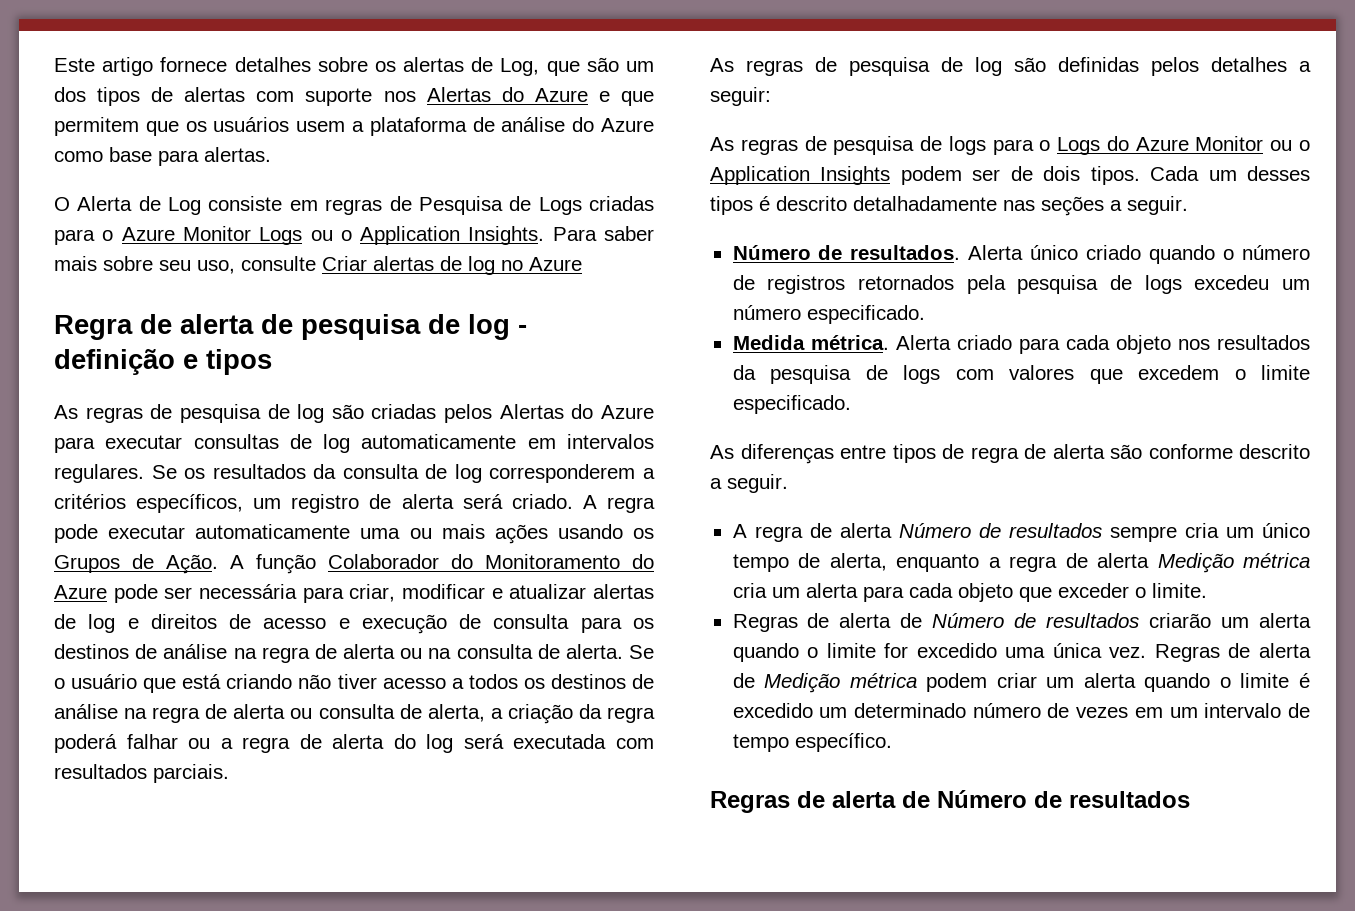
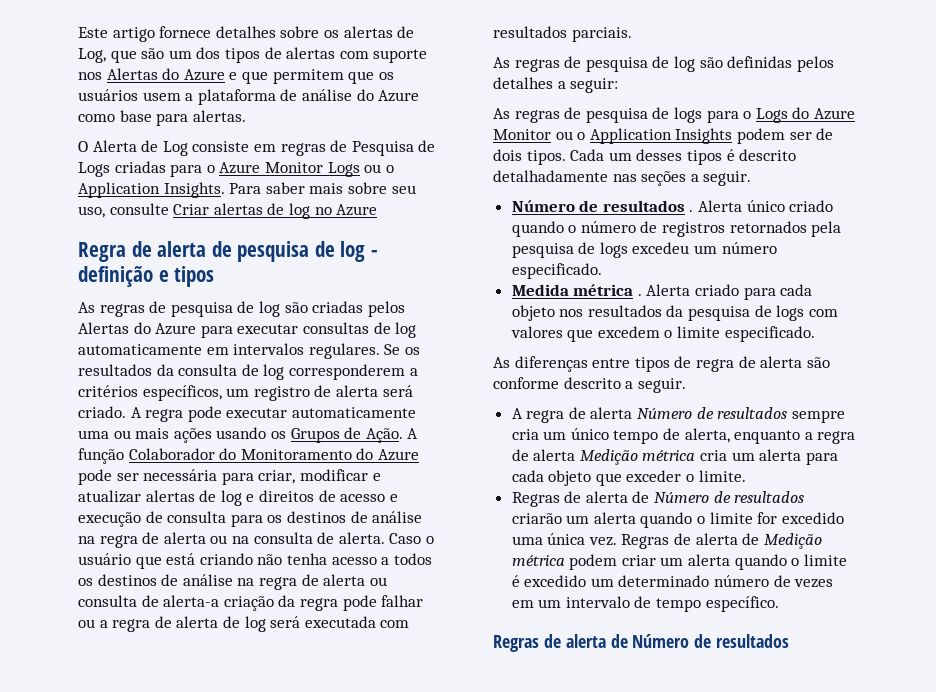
[629,645,655,659] Se -> [389,533,422,544] Caso
[337,674,377,689] tiver -> [286,553,327,565] tenha
[427,704,503,722] alerta, a -> [163,595,220,607] alerta-a
[54,734,117,753] poderá -> [342,595,377,611] pode
[393,734,416,749] do -> [222,616,240,628] de
[850,245,961,260] resultados. -> [602,200,694,212] resultados .
[810,335,889,350] métrica. -> [573,284,642,296] métrica .

